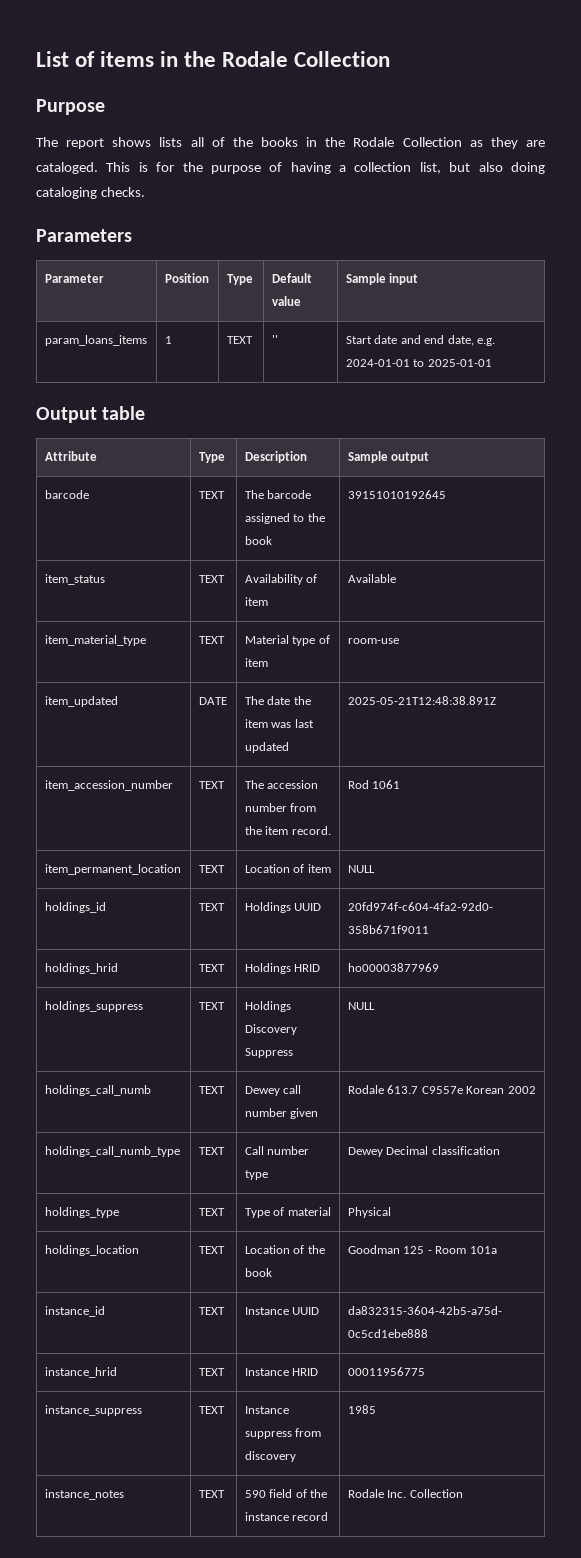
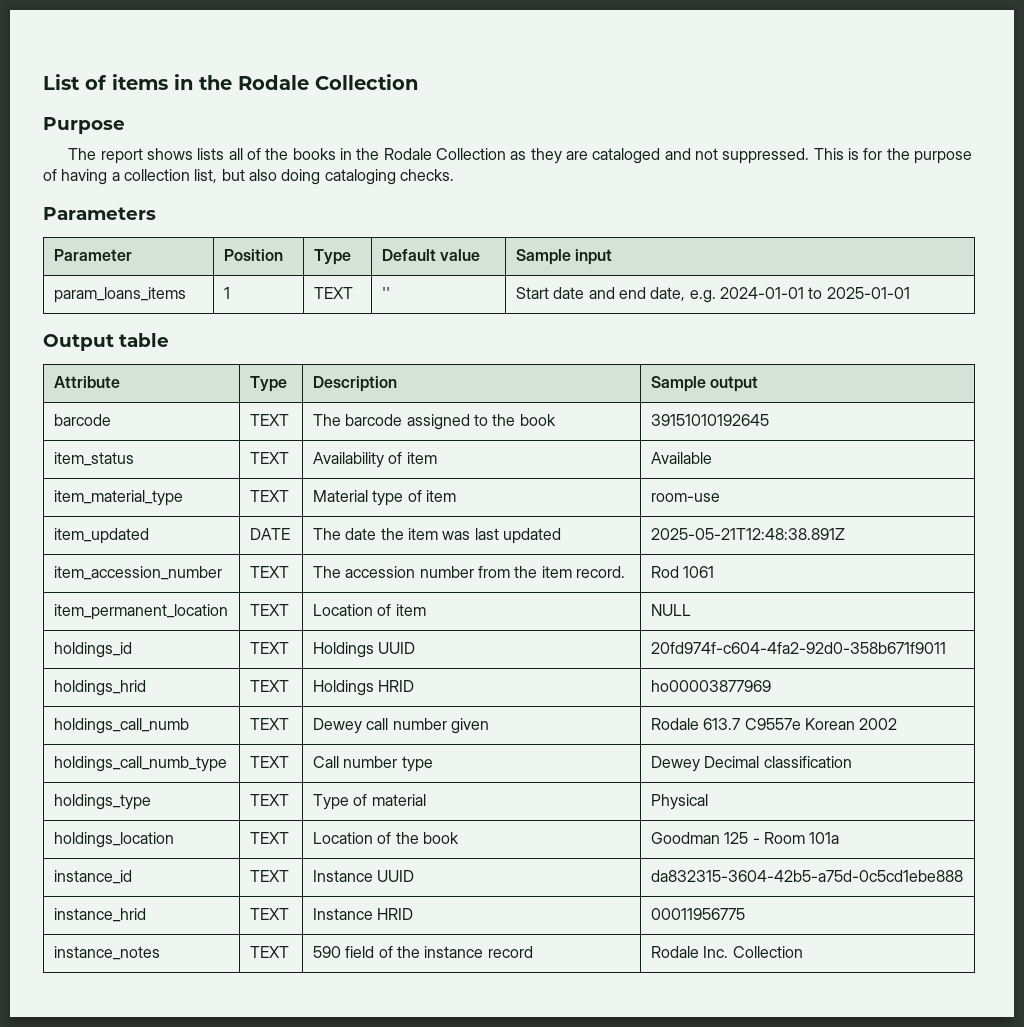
[36,162,98,174] cataloged. -> [592,148,810,164] cataloged and not suppressed.
[44,1001,143,1012] [198,1002,225,1010] [244,1001,291,1012] [244,1024,297,1035] [244,1048,293,1058] [347,1002,375,1010] // holdings_suppress | TEXT | Holdings Discovery Suppress | NULL -> (771, 686) none
[44,1405,142,1416] [198,1406,225,1414] [244,1406,289,1414] [244,1428,322,1439] [244,1451,296,1462] [347,1405,376,1414] // instance_suppress | TEXT | Instance suppress from discovery | 1985 -> (745, 914) none

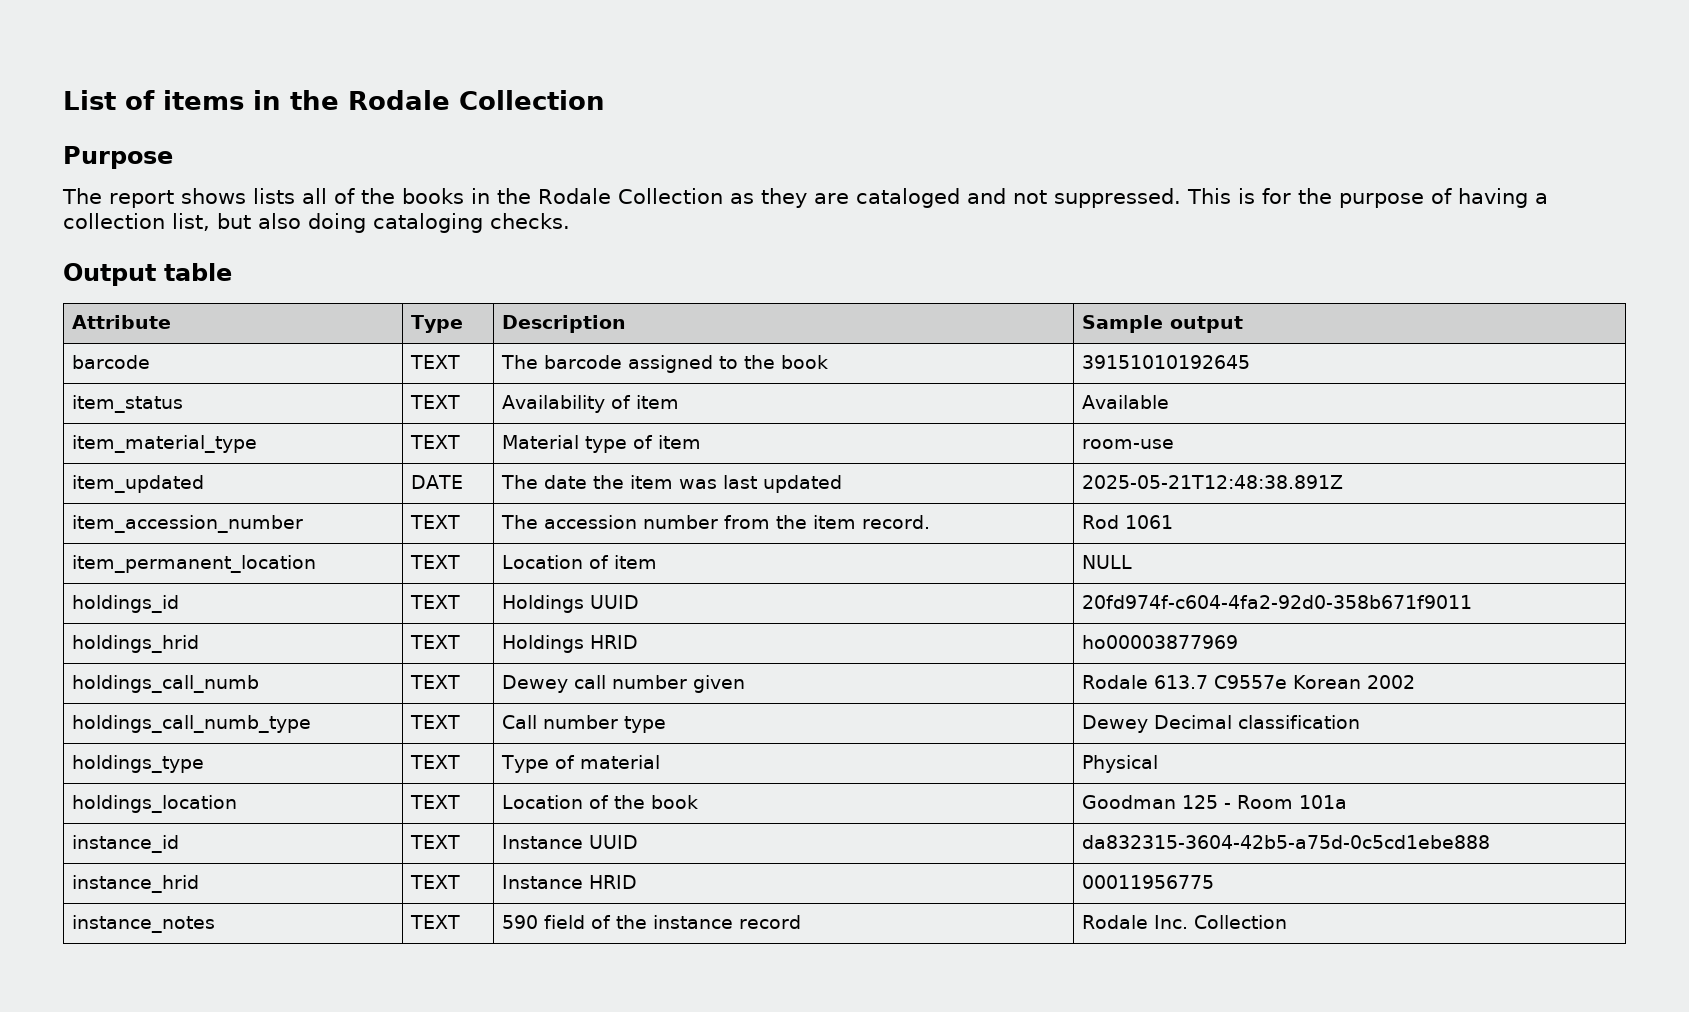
[43,207,156,220] [53,249,132,261] [223,249,283,261] [313,249,351,265] [381,249,481,261] [515,249,613,265] [53,287,186,303] [223,287,230,299] [313,287,353,299] [381,287,390,299] [515,287,910,303] // Parameters // Parameter | Position | Type | Default value | Sample input // param_loans_items | 1 | TEXT | '' | Start date and end date, e.g. 2024-01-01 to 2025-01-01 -> (570, 221) none

